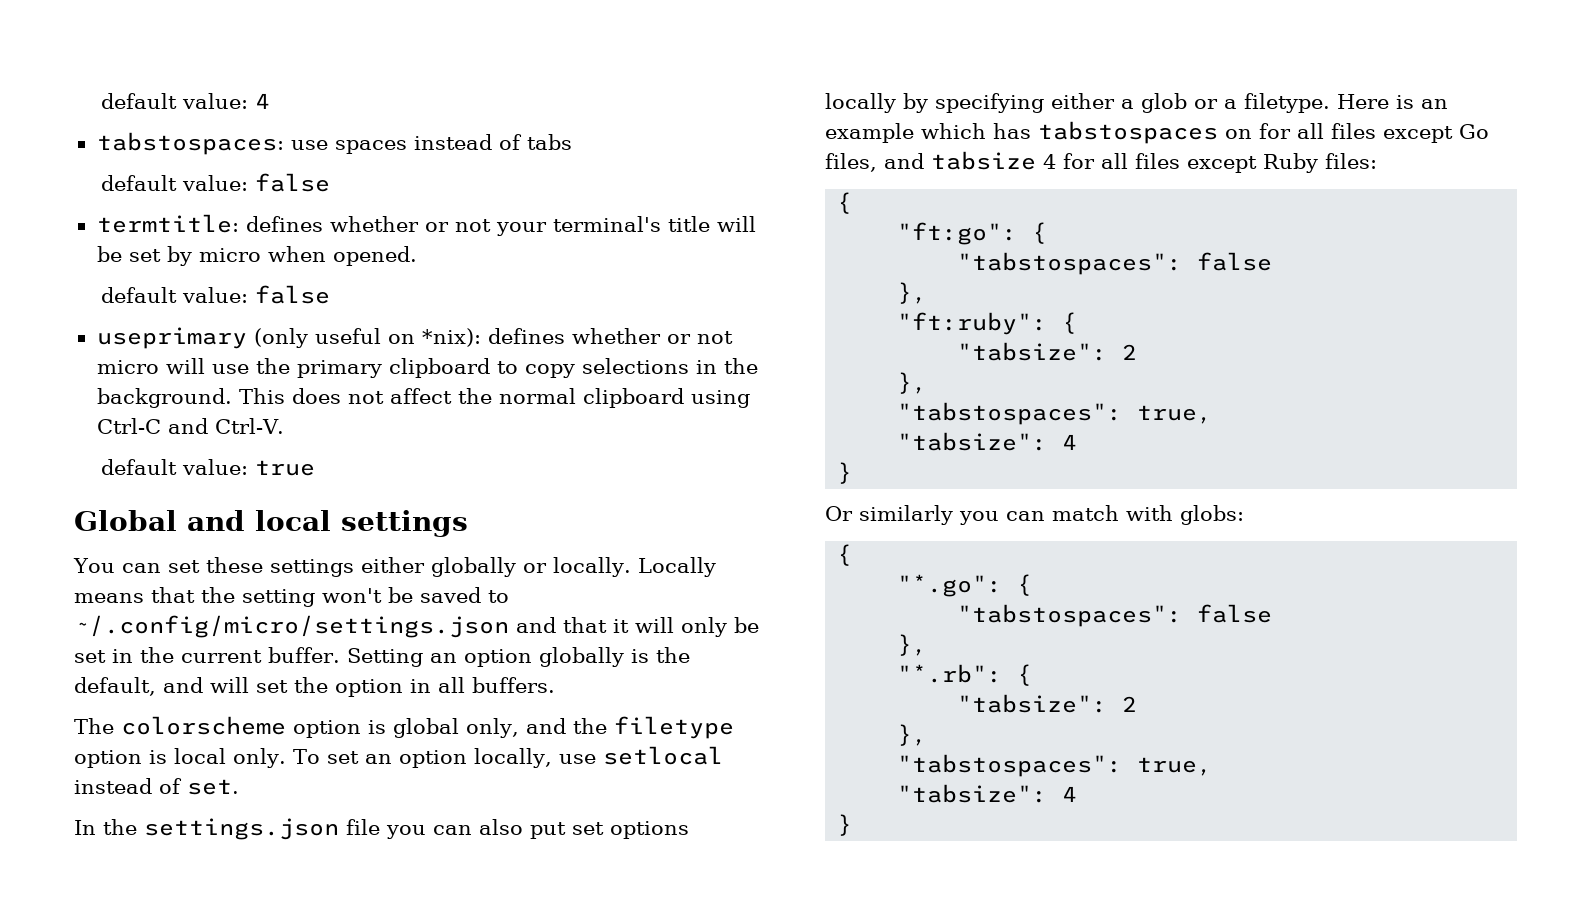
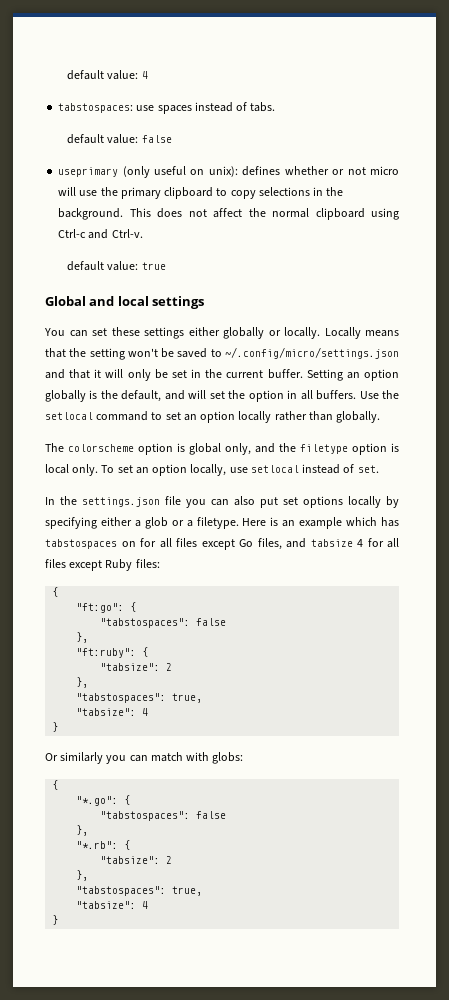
[526,134,572,150] [101,173,331,192] [96,214,756,236] [96,246,417,266] tabs // default value: false // termtitle: defines whether or not your terminal's title will be set by micro when opened. -> [250,102,276,112] tabs.
[421,328,481,347] *nix): -> [208,166,238,177] unix):
[96,418,285,434] Ctrl-C and Ctrl-V. -> [58,229,143,239] Ctrl-c and Ctrl-v.
(555, 685) none -> [359,390,399,399] [45,411,381,423] Use the setlocal command to set an option locally rather than globally.

